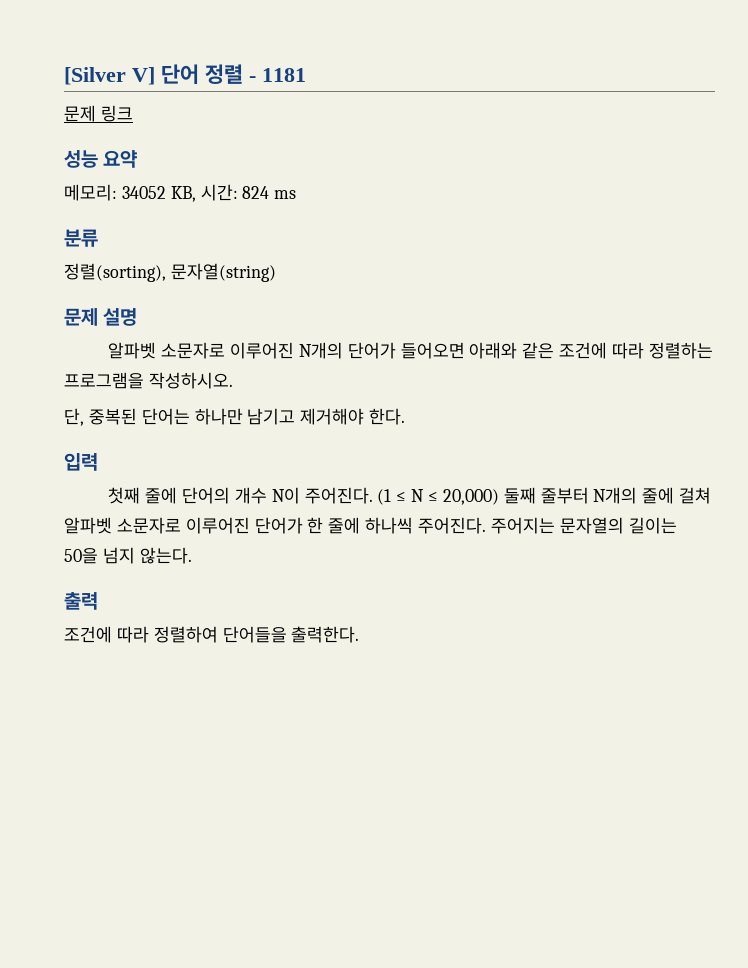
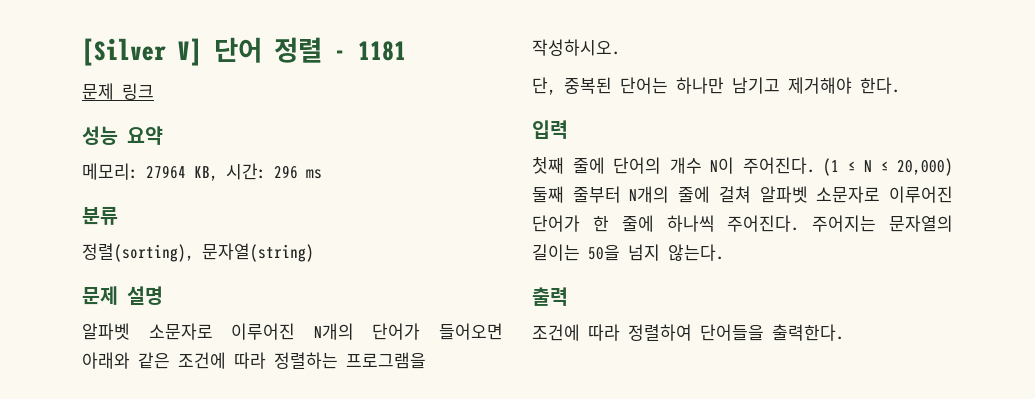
[121,186,166,199] 34052 -> [146,165,186,179] 27964
[242,186,270,199] 824 -> [274,165,298,179] 296

